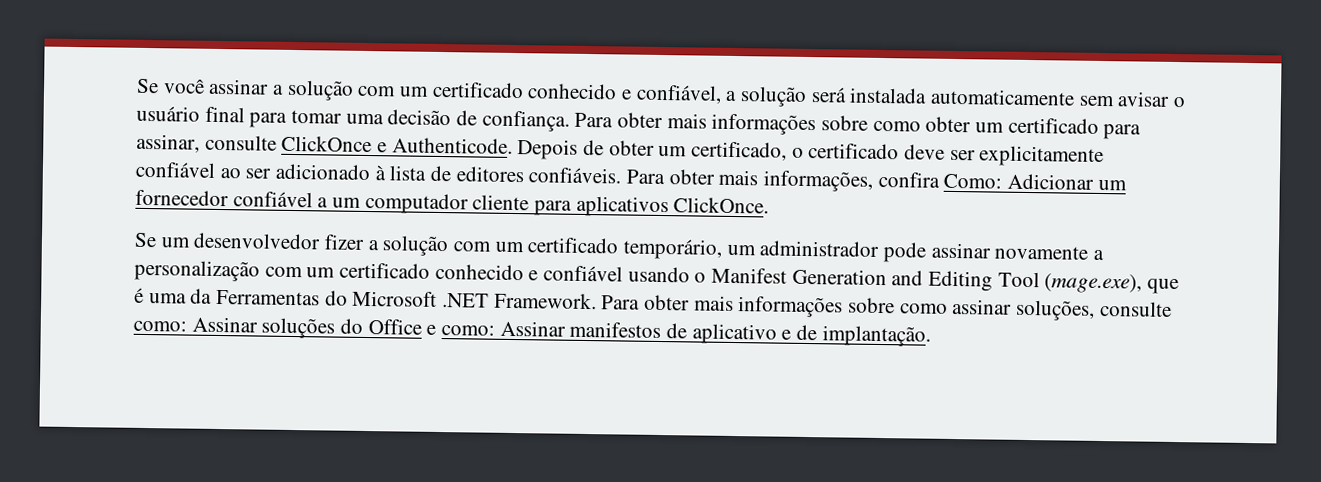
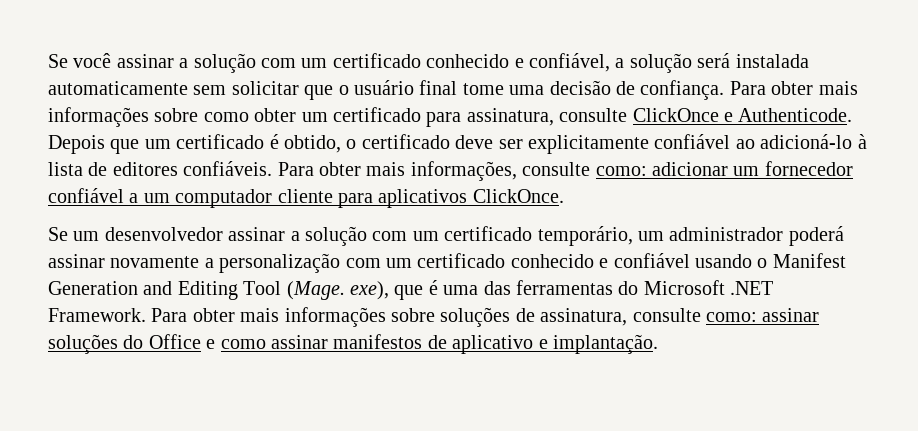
[1117,91,1171,107] avisar -> [231,81,334,100] solicitar que
[249,109,343,128] para tomar -> [462,83,504,95] tome
[136,133,200,153] assinar, -> [466,108,554,126] assinatura,
[583,139,788,161] de obter um certificado, -> [110,134,341,154] que um certificado é obtido,
[245,163,372,181] ser adicionado -> [760,134,853,149] adicioná-lo
[877,171,1095,190] confira Como: Adicionar -> [522,162,728,176] consulte como: adicionar
[324,234,366,250] fizer -> [228,227,286,241] assinar
[883,242,928,263] pode -> [788,226,844,246] poderá
[1044,273,1143,294] (mage.exe), -> [286,281,389,300] (Mage. exe),
[190,288,321,306] da Ferramentas -> [483,280,613,295] das ferramentas
[899,298,1172,321] [133,316,258,333] como assinar soluções, consulte como: Assinar -> [440,307,820,327] soluções de assinatura, consulte como: assinar
[441,320,566,337] como: Assinar -> [220,335,328,349] como assinar
[796,324,818,341] de -> (548, 344) none

